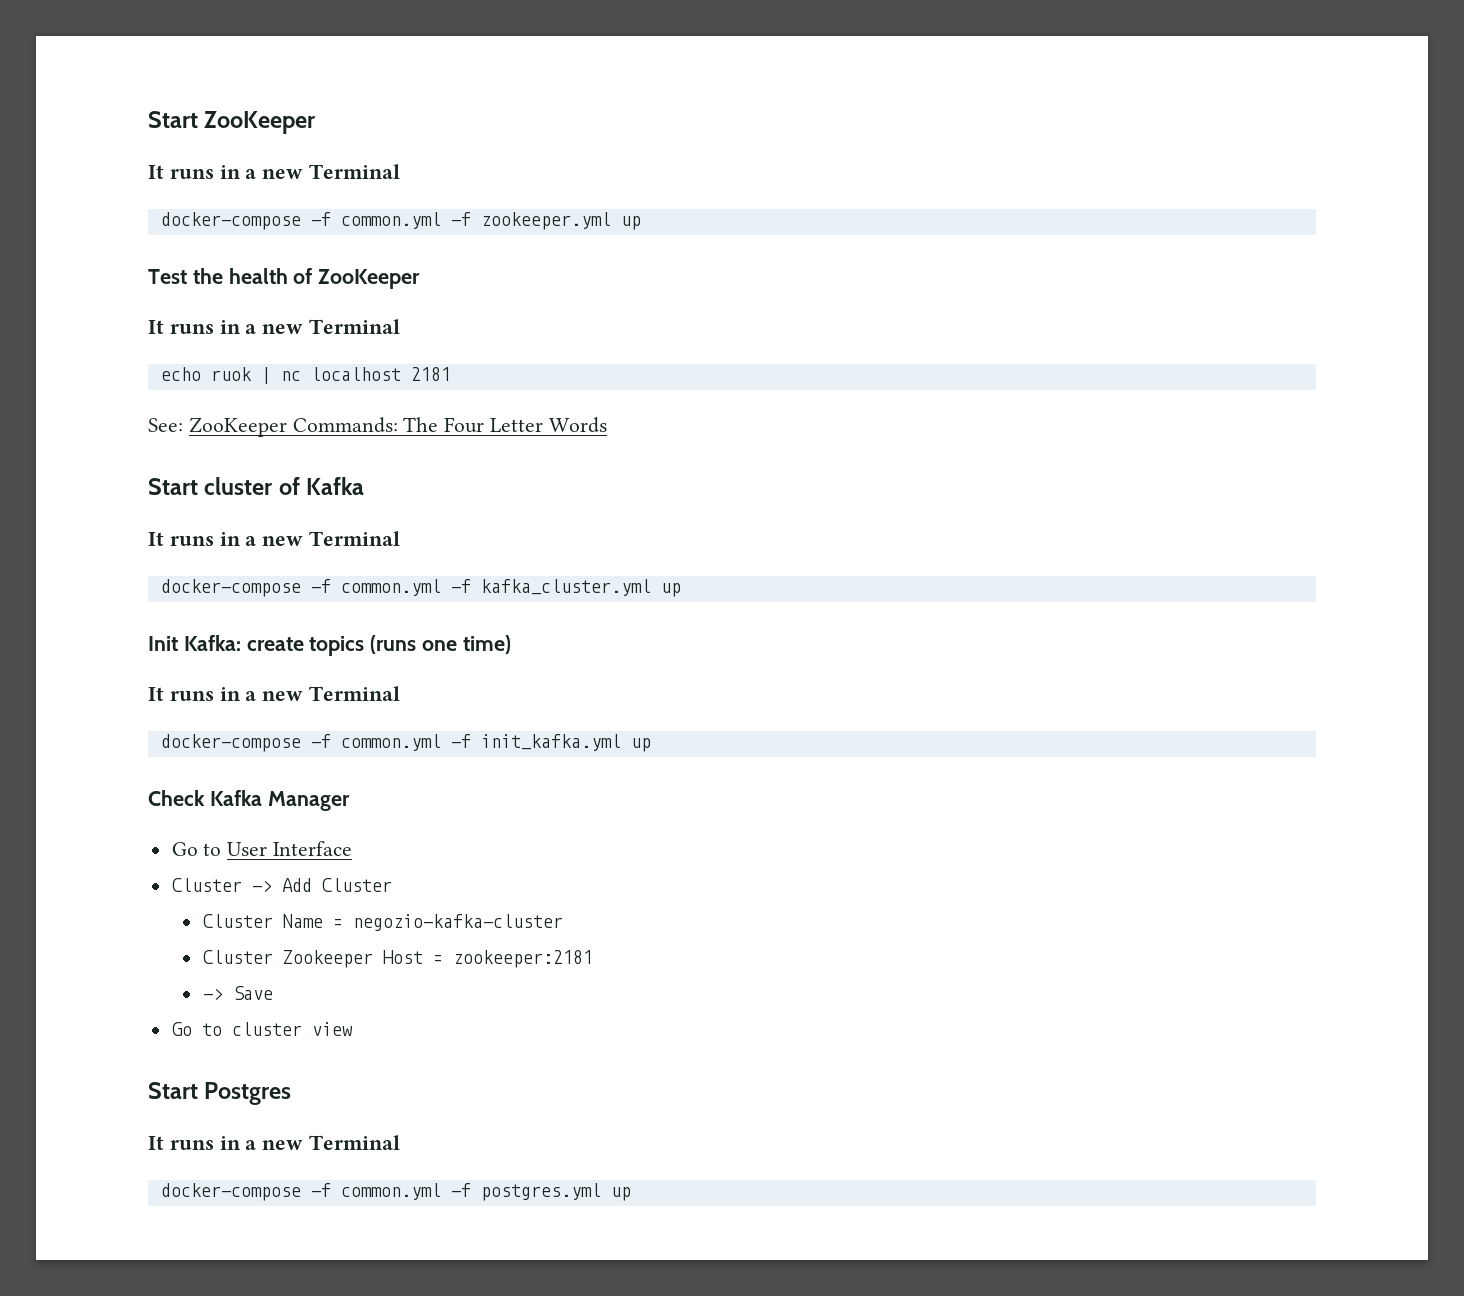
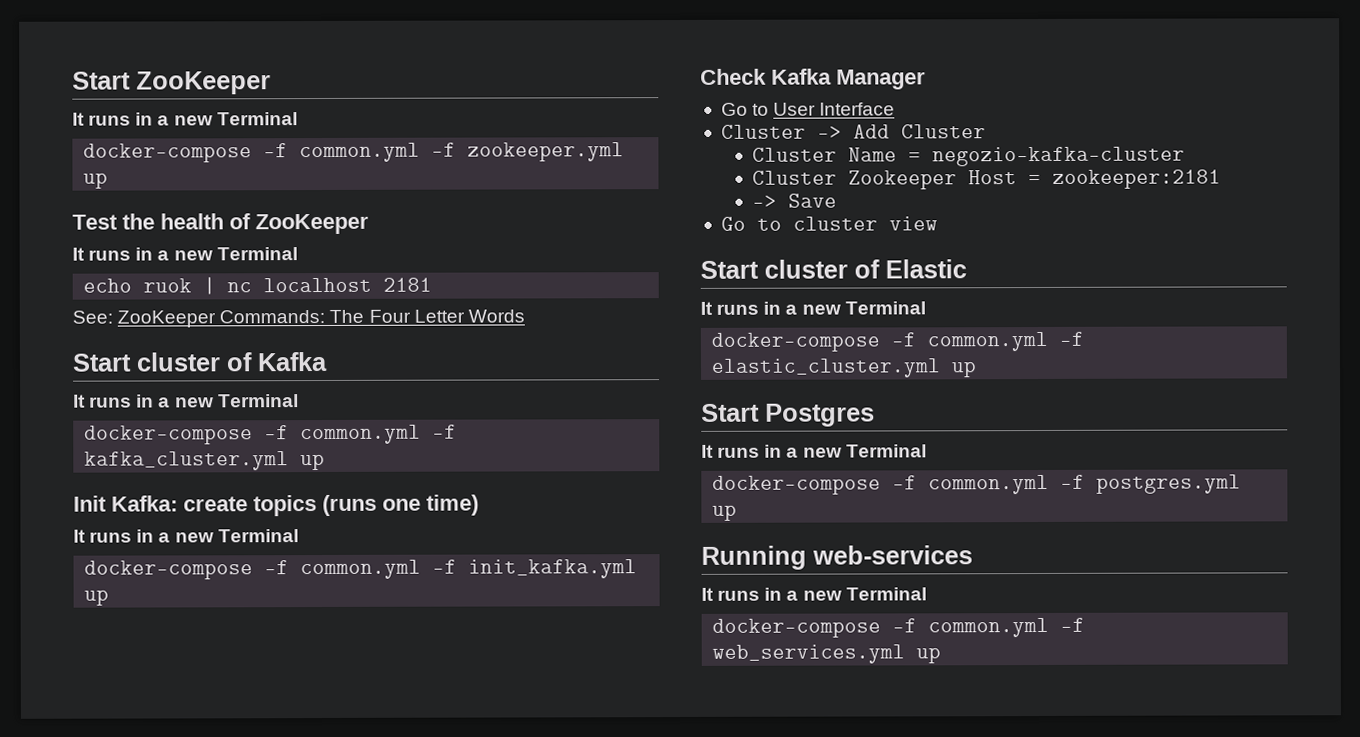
(353, 1029) none -> [700,259,967,279] [700,301,926,315] [711,331,1085,352] [711,358,978,378] // Start cluster of Elastic // It runs in a new Terminal // docker-compose -f common.yml -f elastic_cluster.yml up
(631, 1194) none -> [701,545,973,570] [701,587,927,601] [712,617,1086,638] [712,644,942,664] // Running web-services // It runs in a new Terminal // docker-compose -f common.yml -f web_services.yml up

